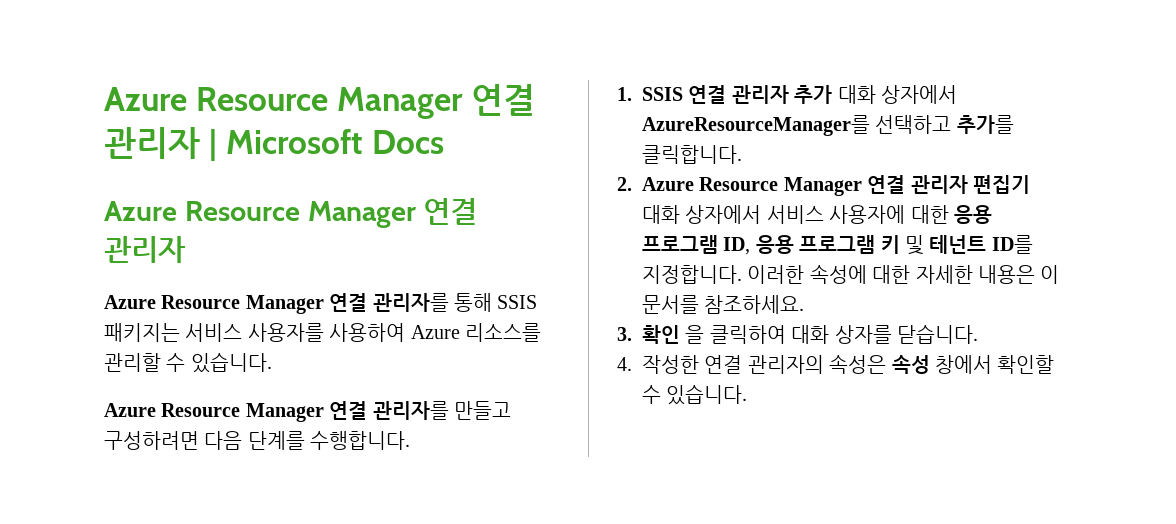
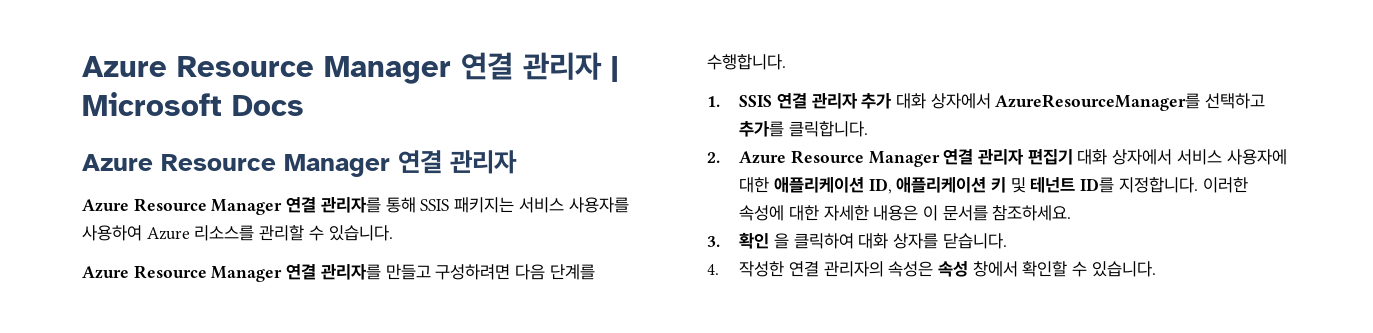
[954,205,992,224] [642,235,876,255] 응용 프로그램 ID, 응용 프로그램 -> [773,177,987,194] 애플리케이션 ID, 애플리케이션

